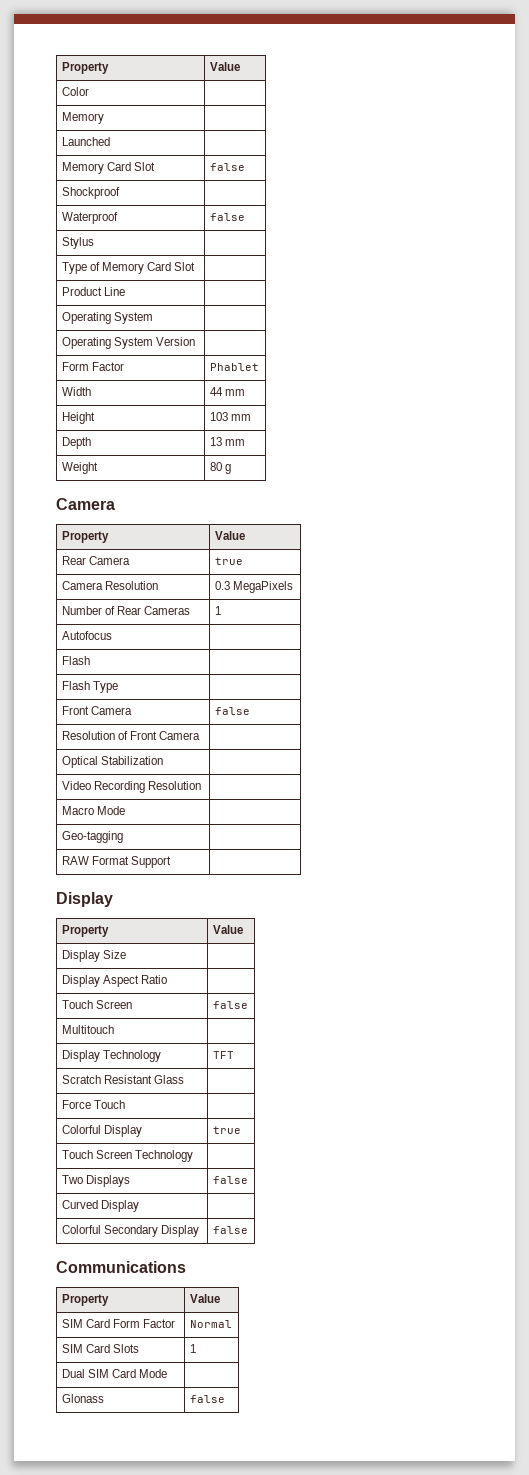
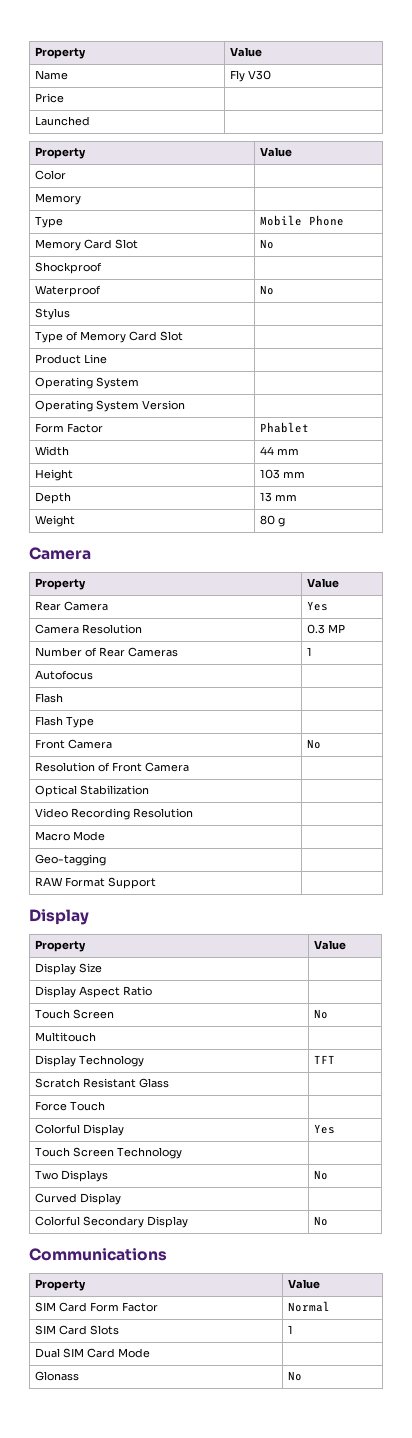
[61,62,109,74] [209,62,240,71] Property | Value -> [34,47,86,59] [229,47,262,57] [34,70,68,80] [229,70,271,82] [34,93,64,103] [34,116,90,126] [34,147,86,159] [259,147,292,157] Property | Value // Name | Fly V30 // Price | // Launched | // Property | Value
[61,137,110,146] [61,162,155,174] [209,163,245,171] Launched | // Memory Card Slot | false -> [34,216,63,228] [259,215,344,226] [34,239,138,251] [259,239,274,249] Type | Mobile Phone // Memory Card Slot | No
[209,213,245,221] false -> [259,285,274,295] No
[214,557,243,565] true -> [306,601,328,611] Yes
[232,581,293,593] MegaPixels -> [327,624,345,633] MP
[214,707,250,715] false -> [306,739,321,749] No
[212,1001,248,1009] false -> [313,1009,328,1019] No
[212,1126,241,1134] true -> [313,1124,335,1134] Yes
[212,1176,248,1184] false -> [313,1170,328,1180] No
[212,1226,248,1234] false -> [313,1216,328,1226] No
[189,1395,225,1403] false -> [287,1371,302,1381] No

